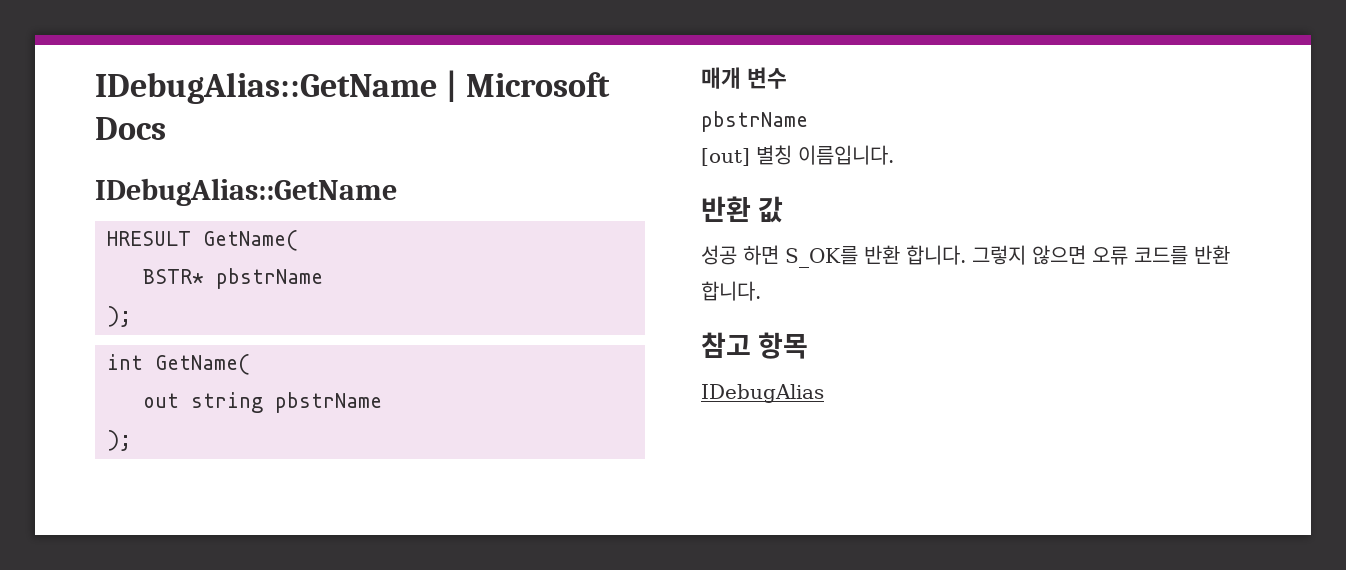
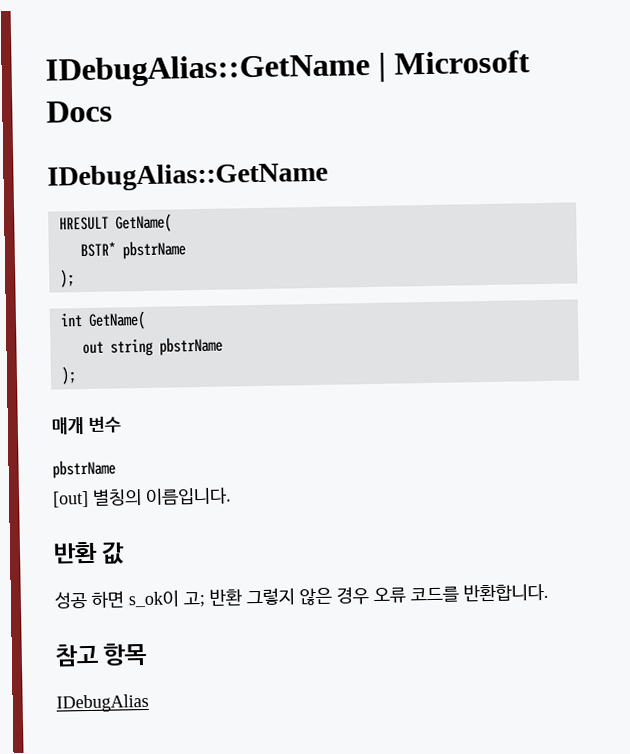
[756,145,792,165] 별칭 -> [92,489,142,506] 별칭의
[785,245,1230,268] [701,281,761,301] S_OK를 반환 합니다. 그렇지 않으면 오류 코드를 반환 합니다. -> [128,582,549,608] s_ok이 고; 반환 그렇지 않은 경우 오류 코드를 반환합니다.

